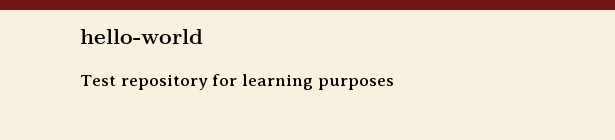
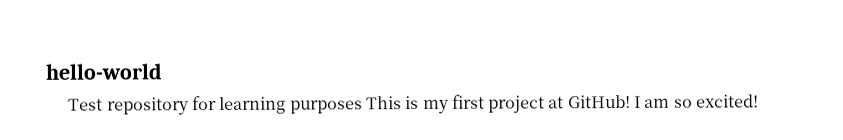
(394, 84) none -> [365,94,760,114] This is my first project at GitHub! I am so excited!

